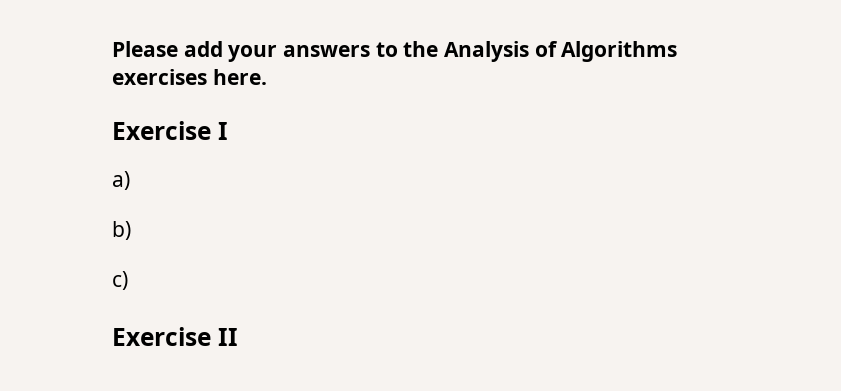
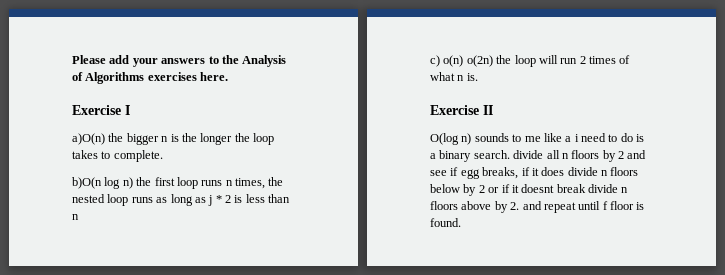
[112,171,130,190] [112,221,131,240] [112,271,128,290] [112,327,238,346] a) // b) // c) // Exercise II -> [72,133,274,145] [72,150,163,162] [72,177,284,189] [72,194,291,206] [72,214,79,220] [430,55,631,67] [430,72,478,81] [430,105,493,115] [430,133,645,145] [430,150,647,162] [430,167,639,179] [430,184,629,196] [430,201,645,213] [430,218,461,227] a)O(n) the bigger n is the longer the loop takes to complete. // b)O(n log n) the first loop runs n times, the nested loop runs as long as j * 2 is less than n // c) o(n) o(2n) the loop will run 2 times of what n is. // Exercise II // O(log n) sounds to me like a i need to do is a binary search. divide all n floors by 2 and see if egg breaks, if it does divide n floors below by 2 or if it doesnt break divide n floors above by 2. and repeat until f floor is found.

